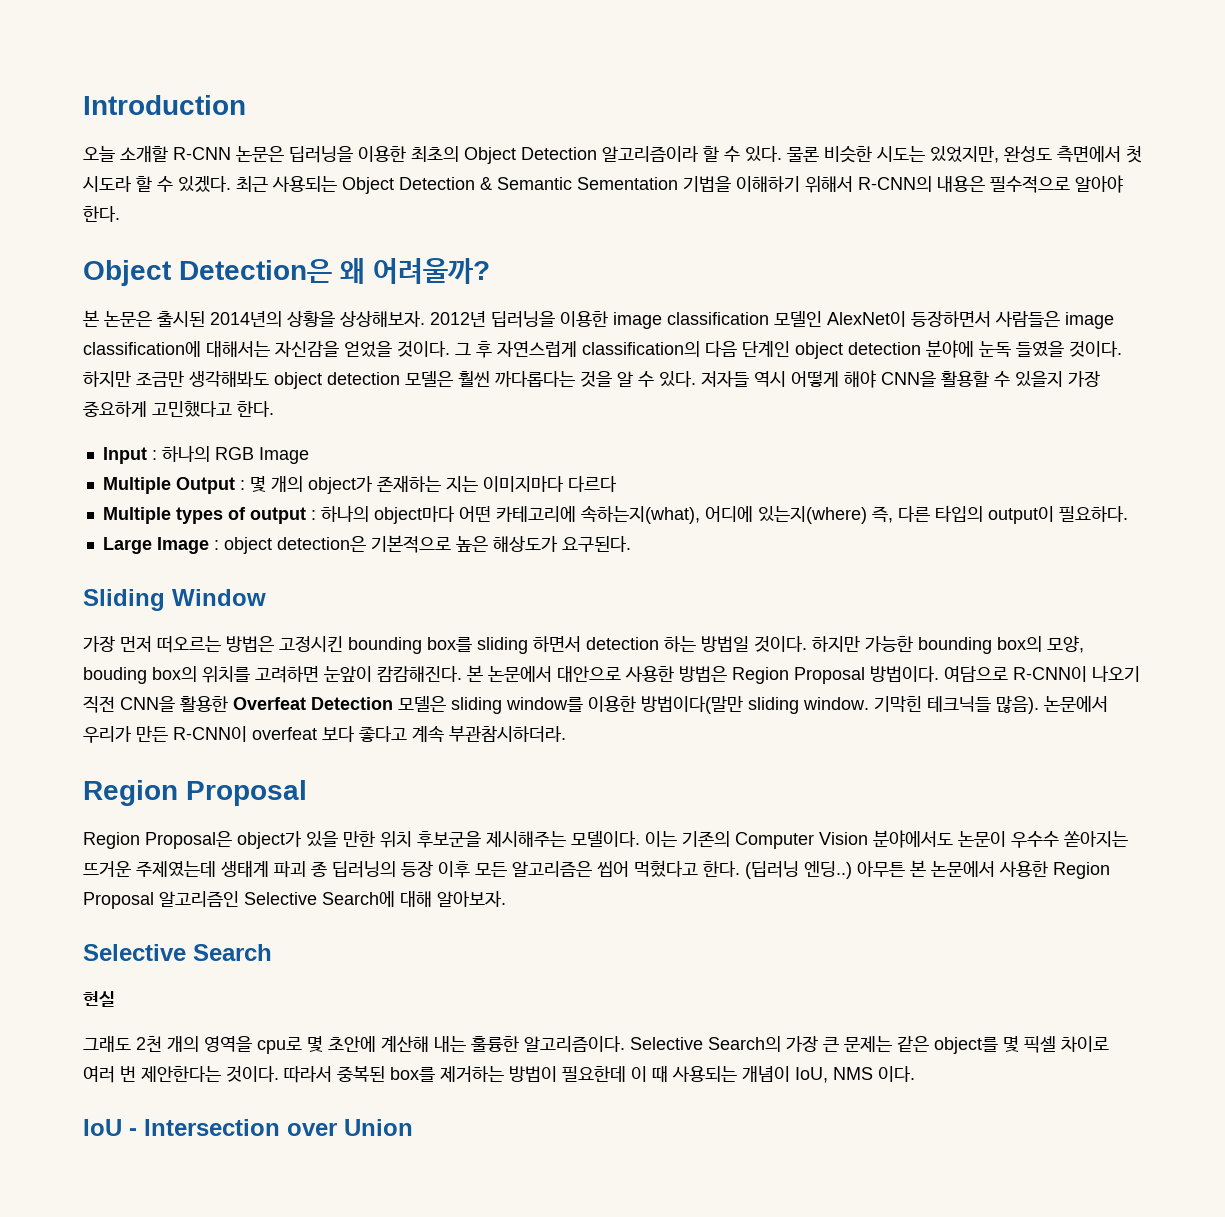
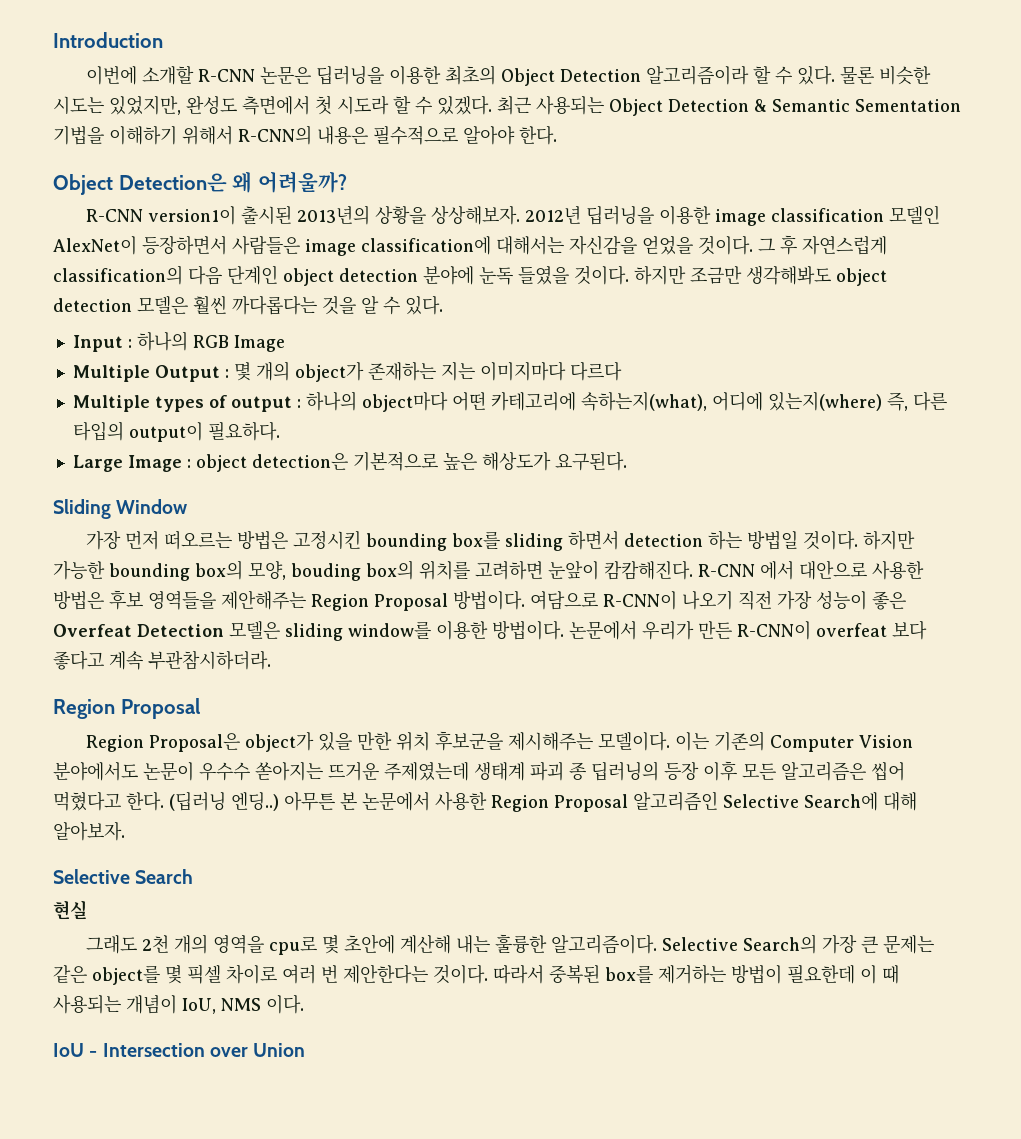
[83,146,115,162] 오늘 -> [86,66,138,85] 이번에
[83,310,282,327] 본 논문은 출시된 2014년의 -> [86,205,371,225] R-CNN version1이 출시된 2013년의
[701,370,1100,388] [83,401,274,417] 저자들 역시 어떻게 해야 CNN을 활용할 수 있을지 가장 중요하게 고민했다고 한다. -> (443, 305) none
[467,665,552,682] 본 논문에서 -> [698,561,794,580] R-CNN 에서
(727, 674) none -> [109,590,306,610] 후보 영역들을 제안해주는
[120,696,228,712] CNN을 활용한 -> [777,591,906,610] 가장 성능이 좋은
[641,696,1039,714] 방법이다(말만 sliding window. 기막힌 테크닉들 많음). -> [492,620,564,640] 방법이다.

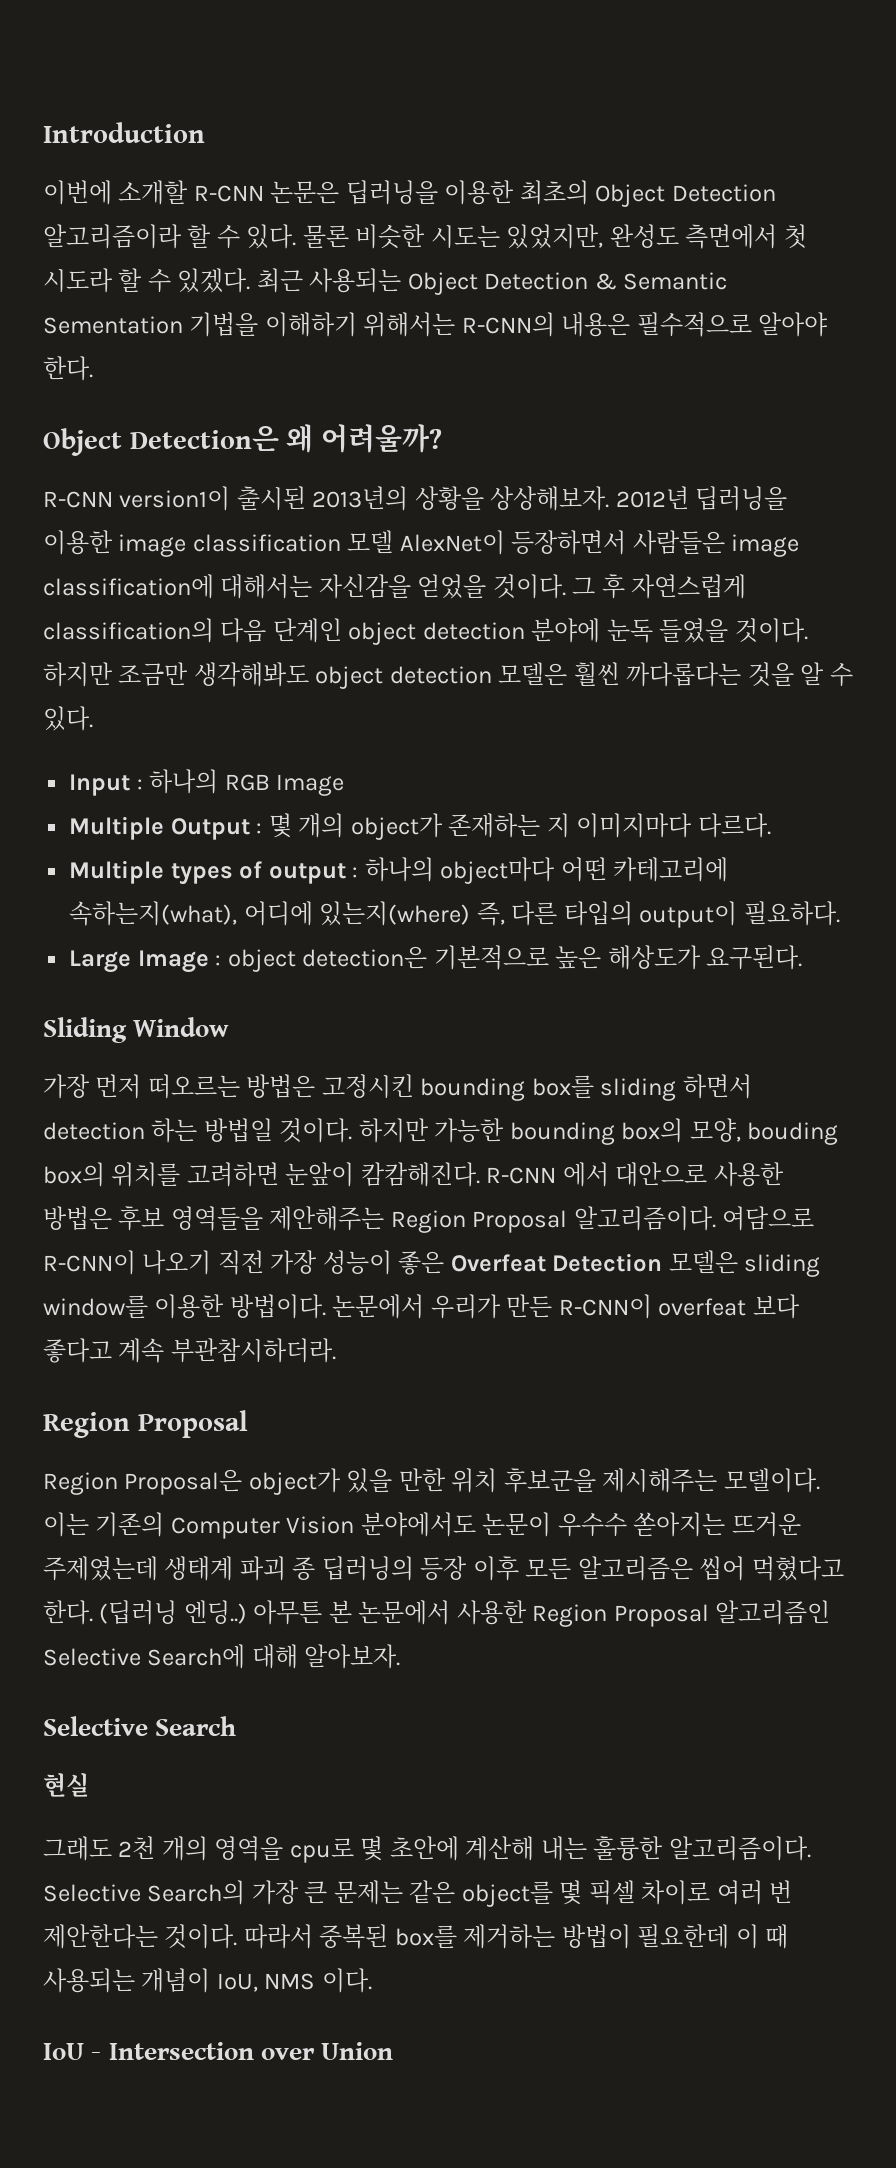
[182,126,233,145] 위해서 -> [363,312,456,337] 위해서는
[889,205,941,224] 모델인 -> [347,530,394,554] 모델
[440,361,622,381] 지는 이미지마다 다르다 -> [546,813,771,838] 지 이미지마다 다르다.
[453,590,525,610] 방법이다. -> [573,1206,716,1231] 알고리즘이다.

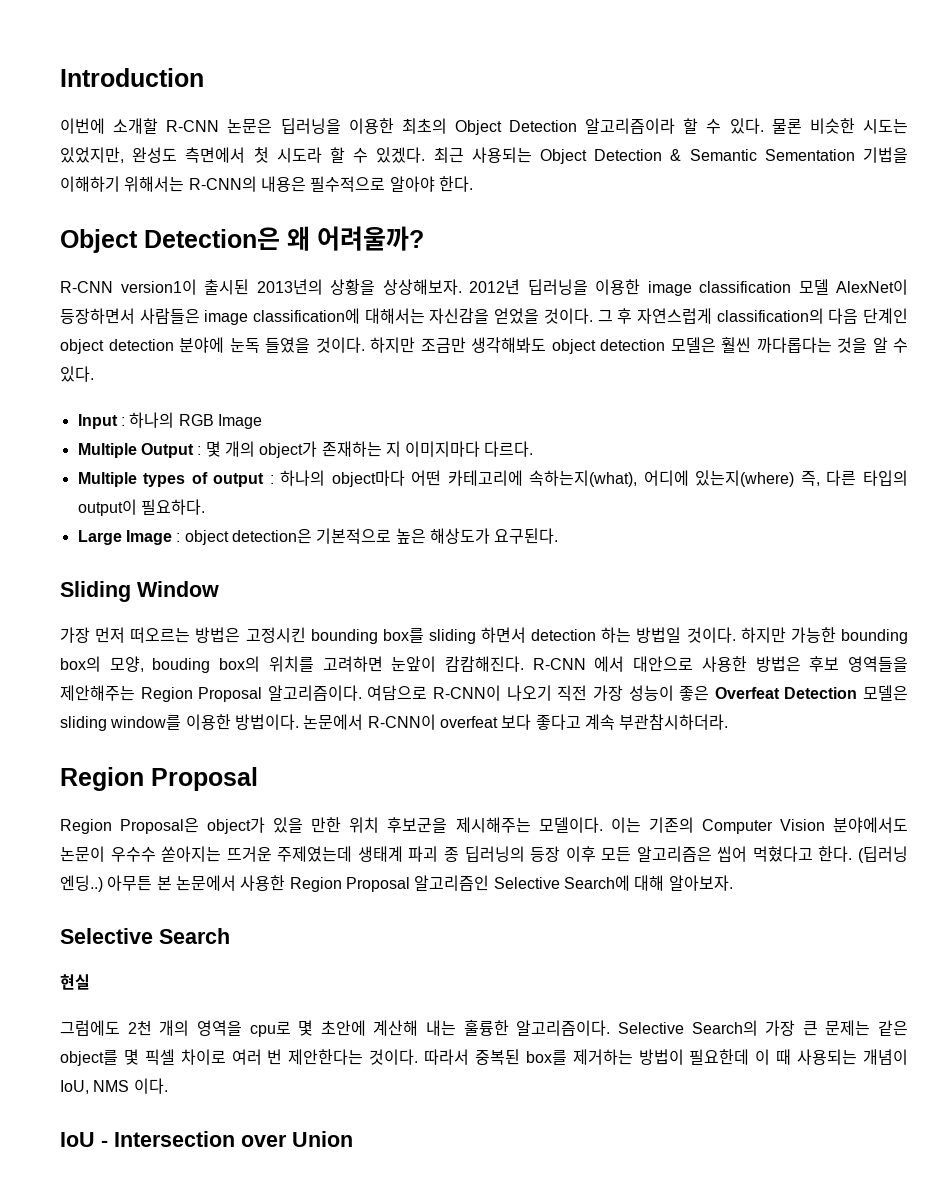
[430,1294,553,1319] 우리가 만든 -> (364, 722) none
[43,1836,112,1861] 그래도 -> [60,1020,120,1036] 그럼에도

